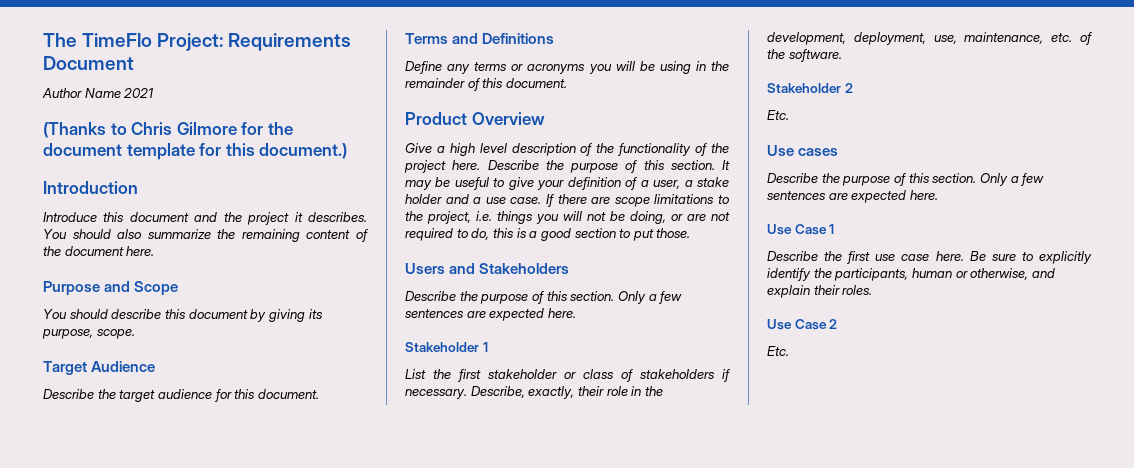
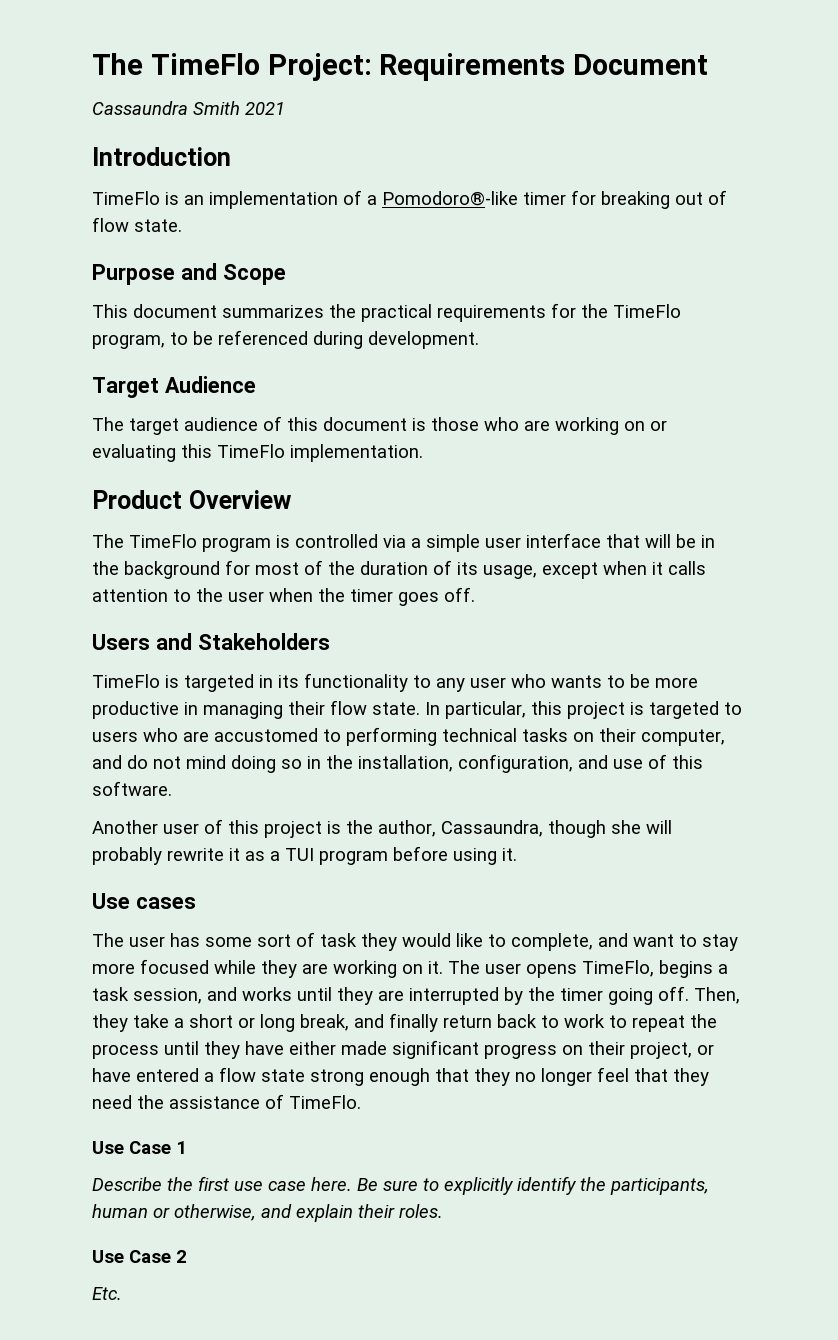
[42,88,121,98] Author Name -> [92,101,240,115] Cassaundra Smith
[43,122,293,138] [43,143,348,160] [43,181,138,194] [43,212,368,225] [43,229,368,242] [43,246,155,256] [43,281,179,295] [43,309,323,322] [42,329,135,339] [43,361,156,375] [43,389,319,402] [405,33,555,44] [405,61,729,74] [405,78,567,91] [405,112,545,125] [405,143,729,156] [404,160,730,173] [405,177,729,190] [405,194,729,207] [405,211,730,224] [405,228,691,241] [405,263,570,274] [405,291,683,304] [405,308,576,321] [405,342,488,352] [405,369,730,382] [405,386,663,399] [767,32,1092,45] [767,49,842,62] [767,83,853,93] [767,110,789,120] [767,145,839,156] [767,173,1045,186] [767,190,938,203] (Thanks to Chris Gilmore for the document template for this document.) // Introduction // Introduce this document and the project it describes. You should also summarize the remaining content of the document here. // Purpose and Scope // You should describe this document by giving its purpose, scope. // Target Audience // Describe the target audience for this document. // Terms and Definitions // Define any terms or acronyms you will be using in the remainder of this document. // Product Overview // Give a high level description of the functionality of the project here. Describe the purpose of this section. It may be useful to give your definition of a user, a stake holder and a use case. If there are scope limitations to the project, i.e. things you will not be doing, or are not required to do, this is a good section to put those. // Users and Stakeholders // Describe the purpose of this section. Only a few sentences are expected here. // Stakeholder 1 // List the first stakeholder or class of stakeholders if necessary. Describe, exactly, their role in the development, deployment, use, maintenance, etc. of the software. // Stakeholder 2 // Etc. // Use cases // Describe the purpose of this section. Only a few sentences are expected here. -> [92,147,231,166] [92,190,727,209] [92,217,182,232] [92,263,286,285] [92,303,681,322] [92,330,479,349] [92,376,256,398] [92,416,667,435] [92,444,423,462] [92,490,291,509] [92,533,715,552] [92,560,706,579] [92,587,475,606] [92,633,330,650] [92,673,698,692] [92,700,742,719] [92,727,725,746] [92,754,703,773] [92,781,172,796] [92,819,672,838] [92,846,517,865] [92,893,196,909] [92,932,738,951] [92,959,728,978] [92,986,740,1005] [92,1013,717,1032] [92,1040,714,1059] [92,1067,709,1086] [92,1094,361,1109] Introduction // TimeFlo is an implementation of a Pomodoro®-like timer for breaking out of flow state. // Purpose and Scope // This document summarizes the practical requirements for the TimeFlo program, to be referenced during development. // Target Audience // The target audience of this document is those who are working on or evaluating this TimeFlo implementation. // Product Overview // The TimeFlo program is controlled via a simple user interface that will be in the background for most of the duration of its usage, except when it calls attention to the user when the timer goes off. // Users and Stakeholders // TimeFlo is targeted in its functionality to any user who wants to be more productive in managing their flow state. In particular, this project is targeted to users who are accustomed to performing technical tasks on their computer, and do not mind doing so in the installation, configuration, and use of this software. // Another user of this project is the author, Cassaundra, though she will probably rewrite it as a TUI program before using it. // Use cases // The user has some sort of task they would like to complete, and want to stay more focused while they are working on it. The user opens TimeFlo, begins a task session, and works until they are interrupted by the timer going off. Then, they take a short or long break, and finally return back to work to repeat the process until they have either made significant progress on their project, or have entered a flow state strong enough that they no longer feel that they need the assistance of TimeFlo.

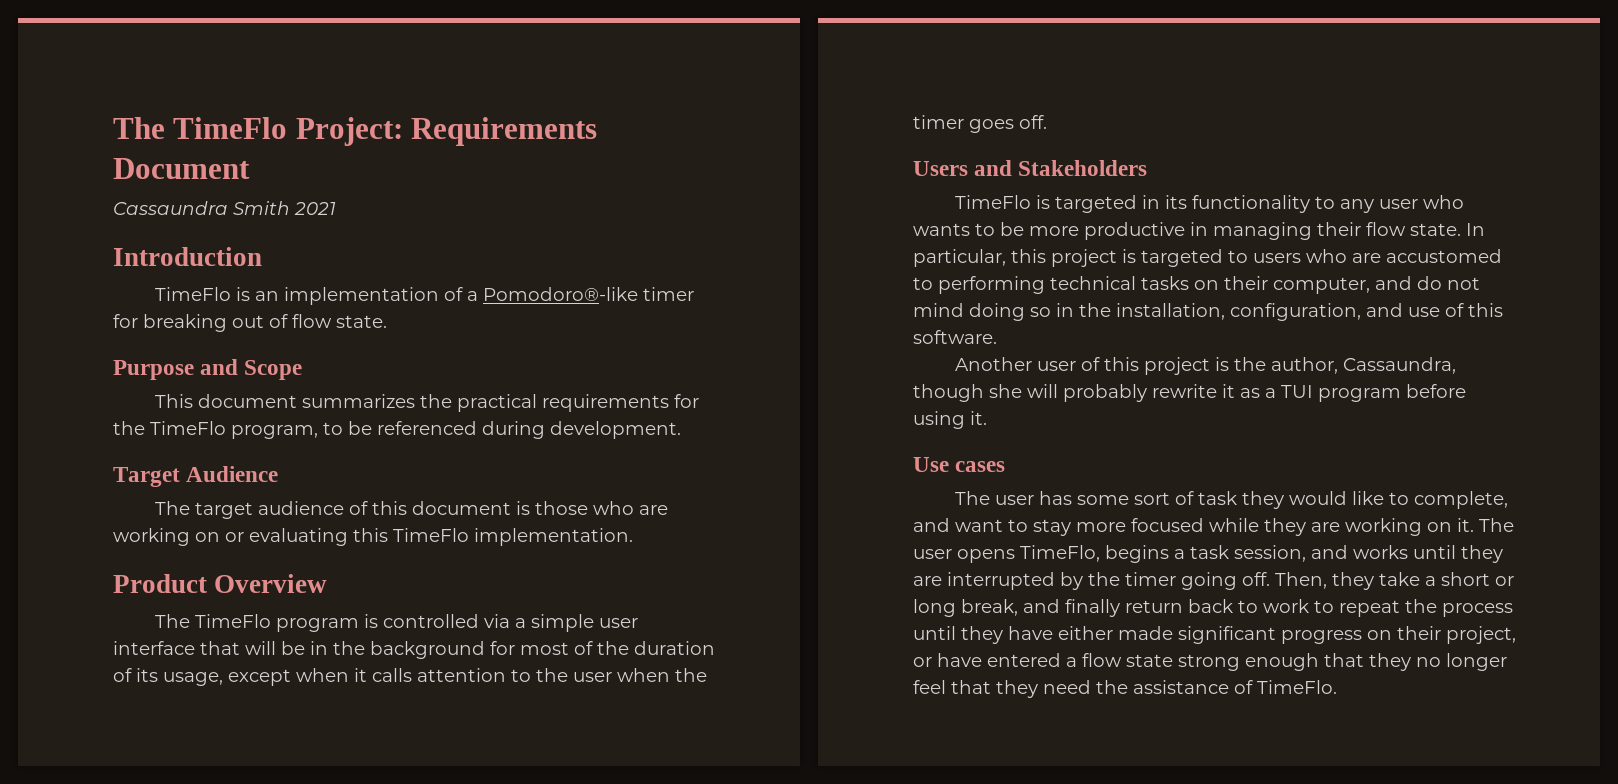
[92,1141,187,1154] [92,1176,709,1195] [92,1204,443,1222] [92,1250,187,1263] [92,1287,122,1300] // Use Case 1 // Describe the first use case here. Be sure to explicitly identify the participants, human or otherwise, and explain their roles. // Use Case 2 // Etc. -> (1337, 687) none

